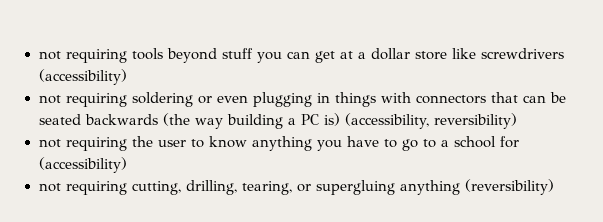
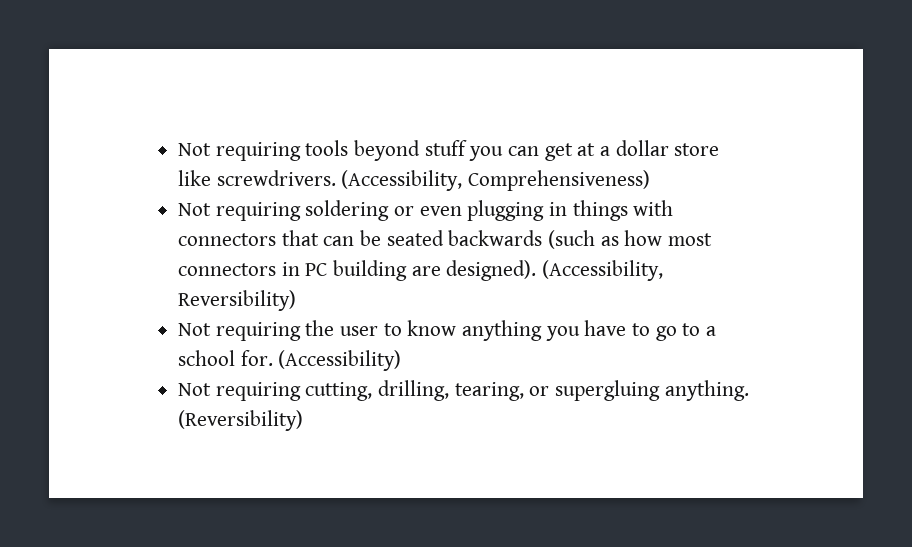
[38,51,61,60] not -> [178,143,212,156] Not
[480,48,564,59] [38,69,127,85] [38,95,61,104] screwdrivers (accessibility) // not -> [216,170,651,191] [178,203,212,216] screwdrivers. (Accessibility, Comprehensiveness) // Not
[162,113,518,129] [38,139,61,148] (the way building a PC is) (accessibility, reversibility) // not -> [548,230,713,249] [178,260,664,281] [178,290,297,311] [178,323,212,336] (such as how most connectors in PC building are designed). (Accessibility, Reversibility) // Not
[499,136,519,148] [38,157,127,173] [38,183,61,192] for (accessibility) // not -> [240,350,402,371] [178,383,212,396] for. (Accessibility) // Not
[399,179,554,195] anything (reversibility) -> [664,380,749,401] [178,410,304,431] anything. (Reversibility)

